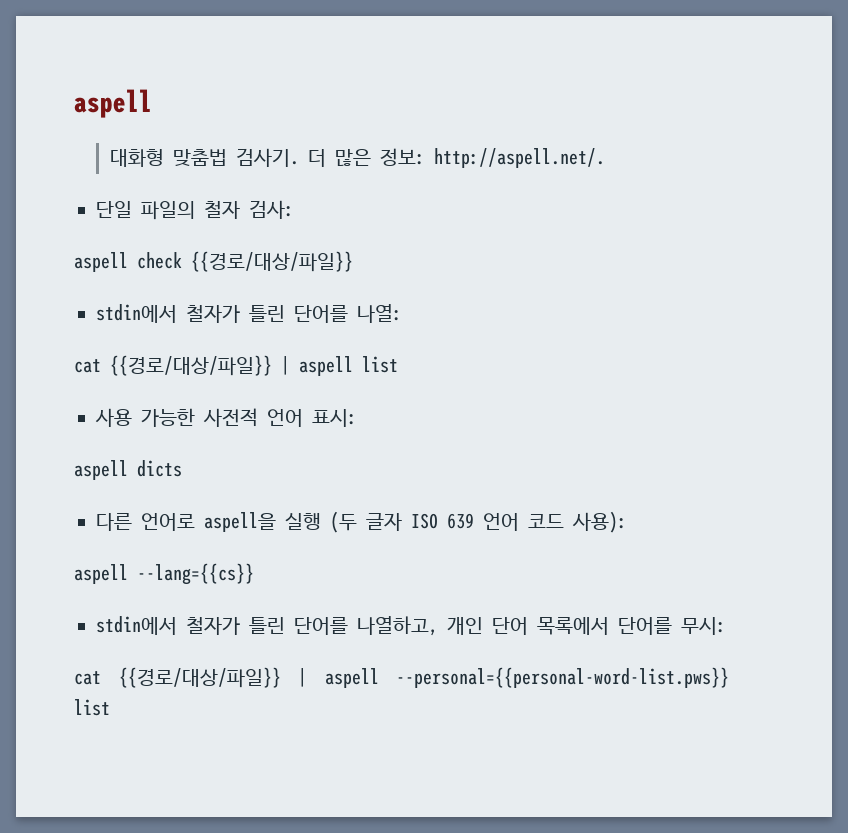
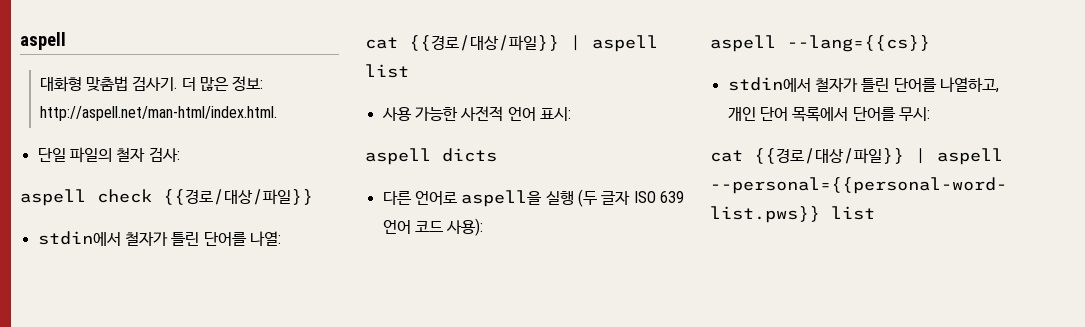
[434,148,606,168] http://aspell.net/. -> [39,106,277,121] http://aspell.net/man-html/index.html.

